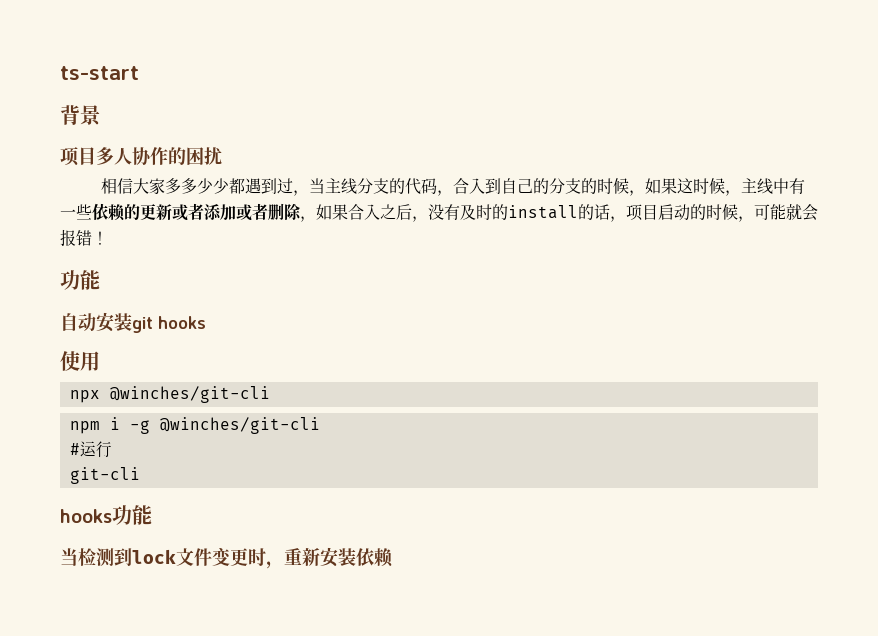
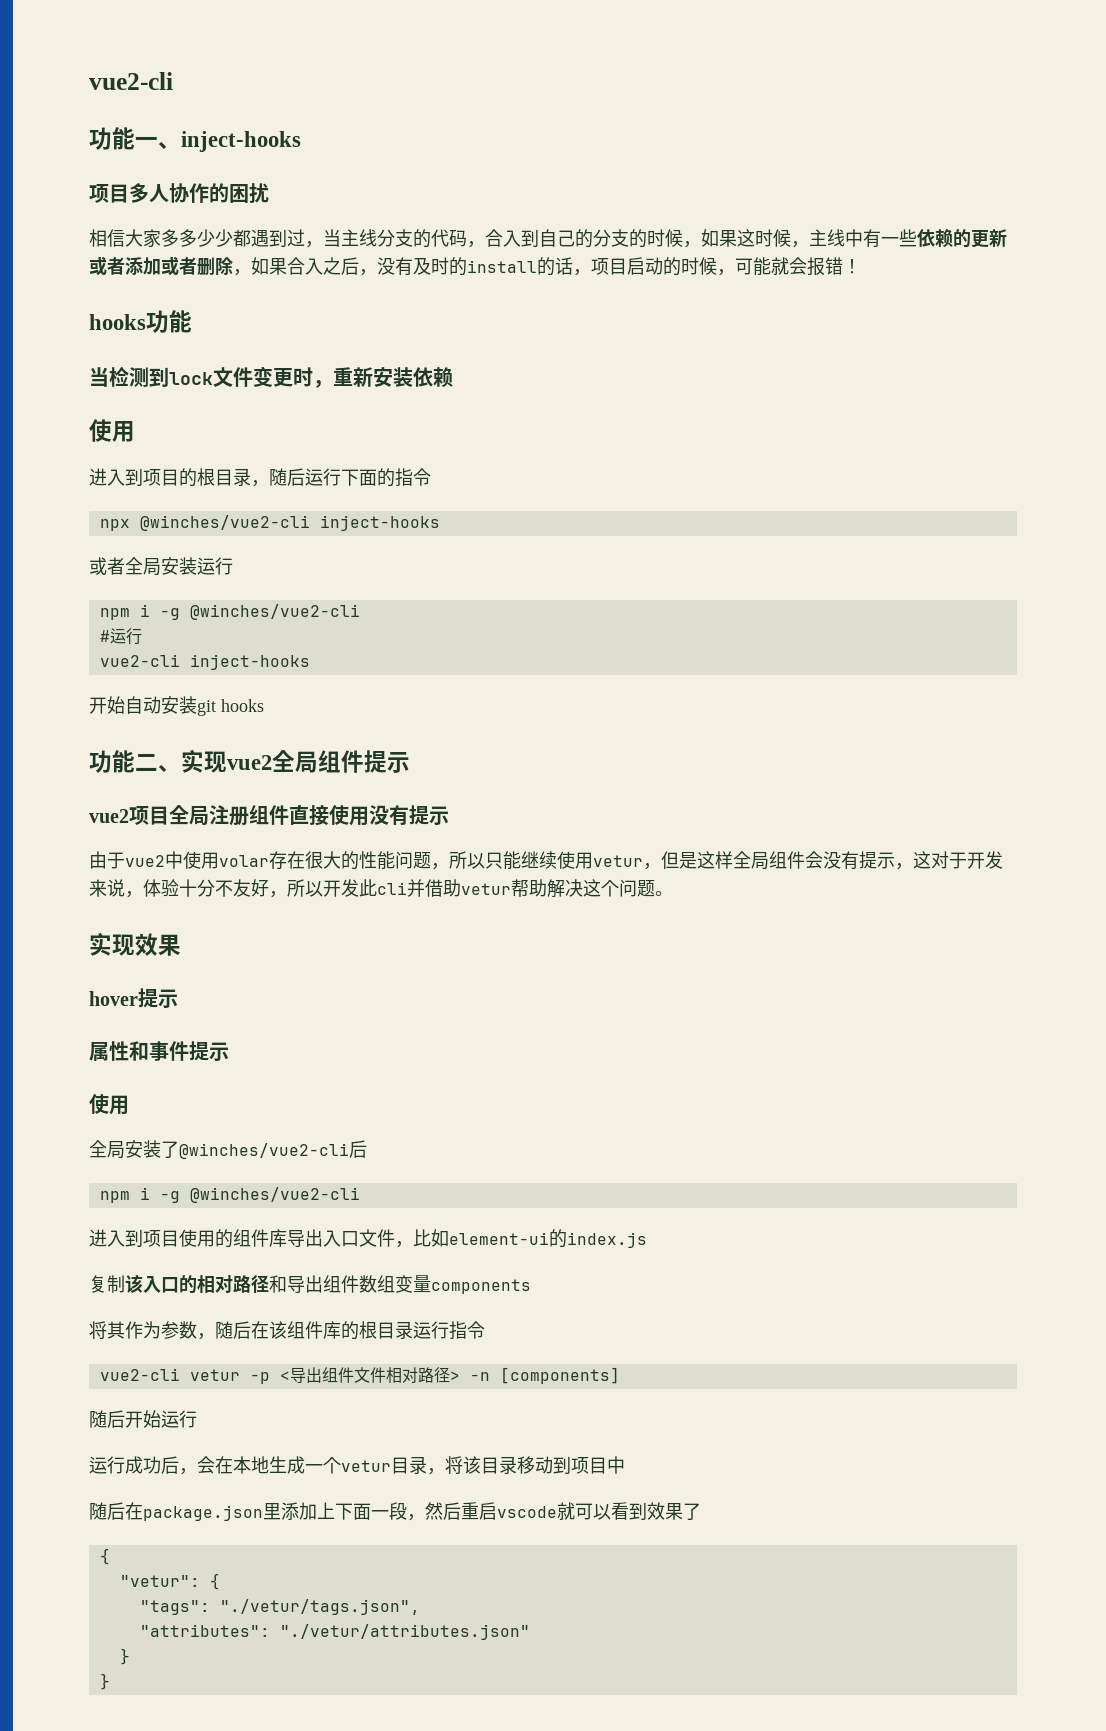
[60,66,139,80] [60,105,101,126] ts-start // 背景 -> [89,72,173,90] [89,127,301,152] vue2-cli // 功能一、inject-hooks
[60,270,100,290] [60,312,206,333] [60,351,100,371] [69,386,270,403] [69,417,320,434] [69,441,112,458] [69,467,140,484] // 功能 // 自动安装git hooks // 使用 // npx @winches/git-cli // npm i -g @winches/git-cli // #运行 // git-cli -> (861, 266) none
(393, 557) none -> [89,419,135,442] [89,468,431,487] [99,515,440,531] [89,557,233,576] [99,604,360,620] [99,628,142,645] [99,654,310,670] [89,696,264,716] [89,749,410,773] [89,805,449,826] [89,851,1003,870] [89,879,673,898] [89,932,181,956] [89,988,178,1008] [89,1041,229,1061] [89,1094,129,1115] [89,1140,367,1159] [99,1187,360,1203] [89,1229,647,1248] [89,1274,531,1294] [89,1321,485,1340] [99,1367,620,1384] [89,1410,197,1428] [89,1456,625,1475] [89,1502,701,1521] [99,1548,110,1565] [119,1573,220,1590] [139,1599,420,1615] [139,1624,530,1640] [119,1648,130,1665] [99,1673,110,1690] // 使用 // 进入到项目的根目录，随后运行下面的指令 // npx @winches/vue2-cli inject-hooks // 或者全局安装运行 // npm i -g @winches/vue2-cli // #运行 // vue2-cli inject-hooks // 开始自动安装git hooks // 功能二、实现vue2全局组件提示 // vue2项目全局注册组件直接使用没有提示 // 由于vue2中使用volar存在很大的性能问题，所以只能继续使用vetur，但是这样全局组件会没有提示，这对于开发来说，体验十分不友好，所以开发此cli并借助vetur帮助解决这个问题。 // 实现效果 // hover提示 // 属性和事件提示 // 使用 // 全局安装了@winches/vue2-cli后 // npm i -g @winches/vue2-cli // 进入到项目使用的组件库导出入口文件，比如element-ui的index.js // 复制该入口的相对路径和导出组件数组变量components // 将其作为参数，随后在该组件库的根目录运行指令 // vue2-cli vetur -p <导出组件文件相对路径> -n [components] // 随后开始运行 // 运行成功后，会在本地生成一个vetur目录，将该目录移动到项目中 // 随后在package.json里添加上下面一段，然后重启vscode就可以看到效果了 // { // "vetur": { // "tags": "./vetur/tags.json", // "attributes": "./vetur/attributes.json" // } // }

